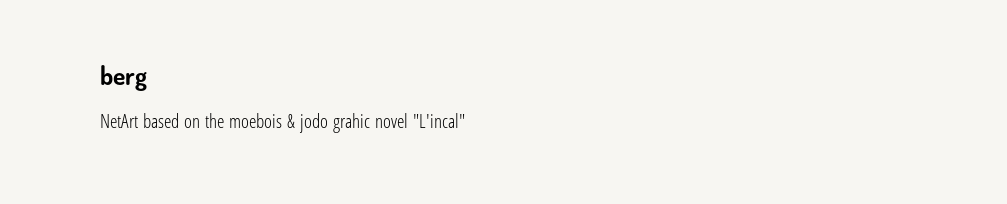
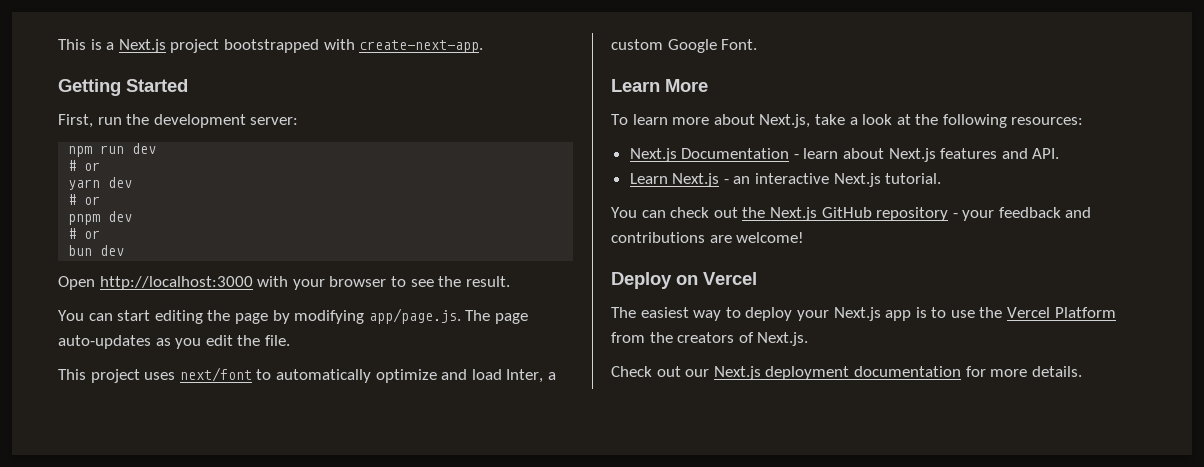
[100,65,147,91] [100,113,465,133] berg // NetArt based on the moebois & jodo grahic novel "L'incal" -> [58,39,484,53] [58,79,188,96] [58,114,299,128] [68,143,157,157] [68,160,101,171] [68,177,133,190] [68,194,101,205] [68,211,133,225] [68,228,101,239] [68,245,125,256] [58,276,510,290] [58,308,528,324] [58,335,290,349] [58,367,556,383] [611,39,758,53] [611,79,708,92] [611,114,1084,128] [629,148,1060,162] [629,173,942,187] [611,207,1092,221] [611,232,805,243] [611,272,757,289] [611,307,1116,321] [611,332,809,346] [611,366,1082,380] This is a Next.js project bootstrapped with create-next-app. // Getting Started // First, run the development server: // npm run dev // # or // yarn dev // # or // pnpm dev // # or // bun dev // Open http://localhost:3000 with your browser to see the result. // You can start editing the page by modifying app/page.js. The page auto-updates as you edit the file. // This project uses next/font to automatically optimize and load Inter, a custom Google Font. // Learn More // To learn more about Next.js, take a look at the following resources: // Next.js Documentation - learn about Next.js features and API. // Learn Next.js - an interactive Next.js tutorial. // You can check out the Next.js GitHub repository - your feedback and contributions are welcome! // Deploy on Vercel // The easiest way to deploy your Next.js app is to use the Vercel Platform from the creators of Next.js. // Check out our Next.js deployment documentation for more details.

